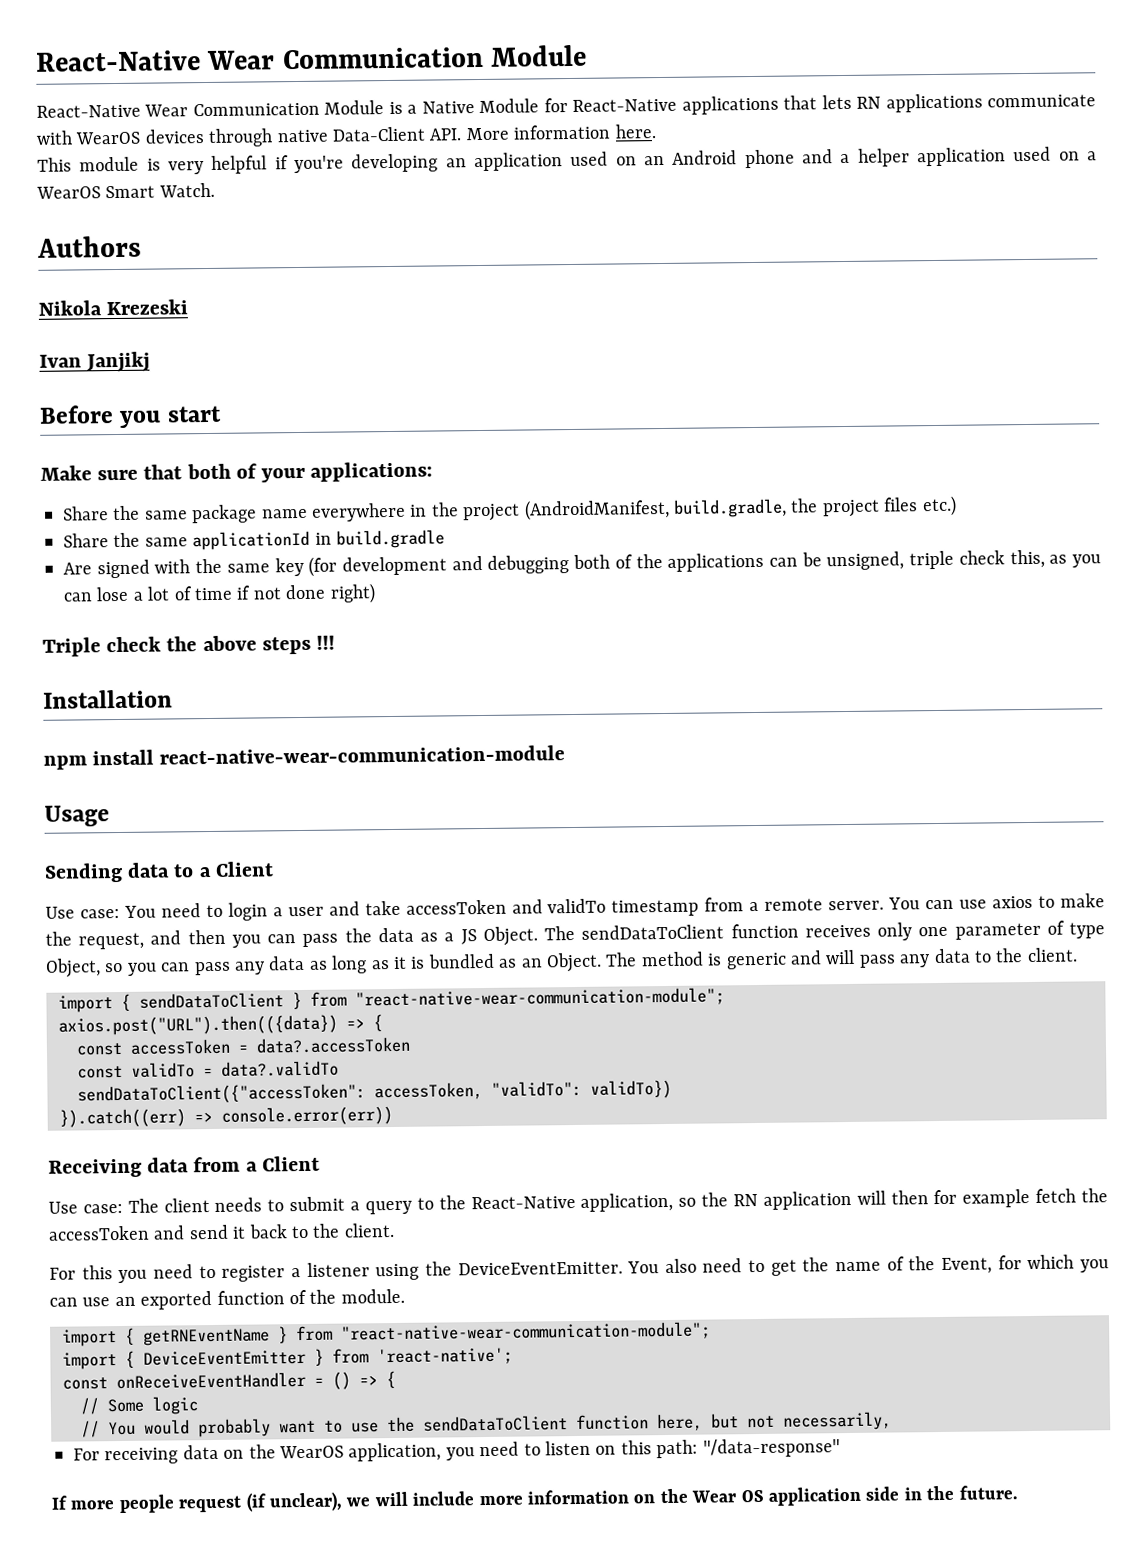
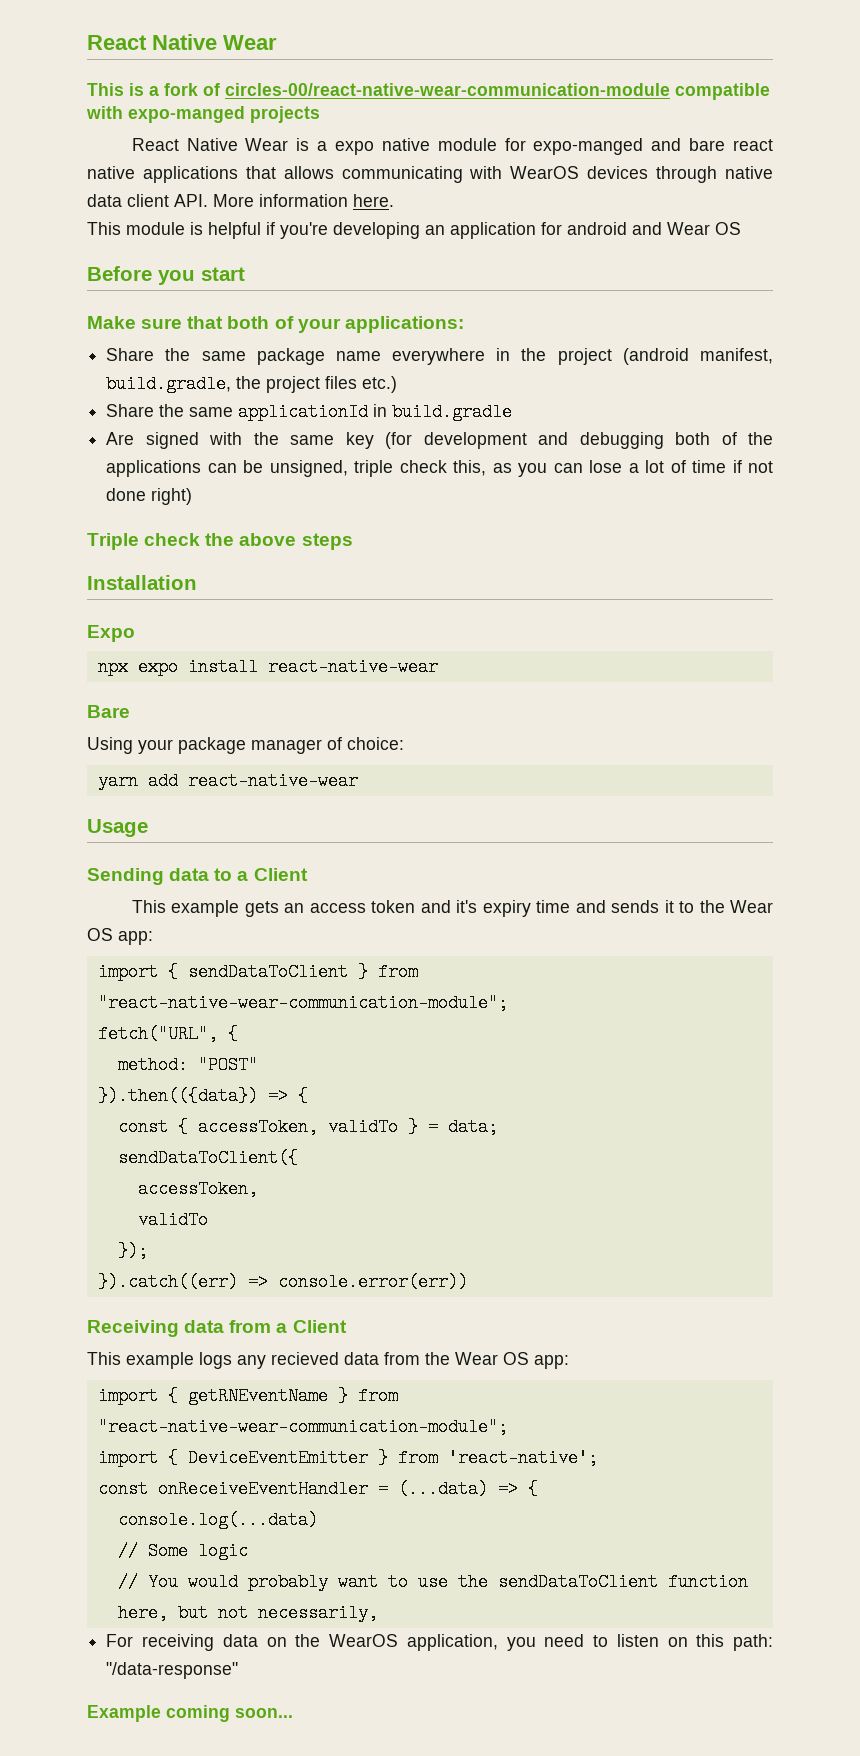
[35,44,588,72] [36,93,1096,118] React-Native Wear Communication Module // React-Native Wear Communication Module is a Native Module for React-Native applications that lets RN applications communicate -> [87,34,277,50] [87,83,770,100] [86,106,320,123] [131,138,773,155] [87,166,463,183] React Native Wear // This is a fork of circles-00/react-native-wear-communication-module compatible with expo-manged projects // React Native Wear is a expo native module for expo-manged and bare react native applications that allows communicating
[332,126,425,142] Data-Client -> [87,194,169,207] data client
[168,161,205,175] very -> (203, 228) none
[570,146,1098,169] [36,182,215,199] [37,235,142,258] [38,299,189,316] [39,351,151,373] used on an Android phone and a helper application used on a WearOS Smart Watch. // Authors // Nikola Krezeski // Ivan Janjikj -> [541,222,741,235] for android and Wear OS
[523,498,670,521] (AndroidManifest, -> [622,348,773,365] (android manifest,
[316,635,336,650] !!! -> (353, 541) none
[43,745,566,770] npm install react-native-wear-communication-module -> [87,625,135,642] [97,658,438,676] [87,705,130,718] [87,737,404,754] [97,772,358,790] Expo // npx expo install react-native-wear // Bare // Using your package manager of choice: // yarn add react-native-wear
[45,893,1105,921] [45,920,1105,950] [45,947,1078,978] Use case: You need to login a user and take accessToken and validTo timestamp from a remote server. You can use axios to make the request, and then you can pass the data as a JS Object. The sendDataToClient function receives only one parameter of type Object, so you can pass any data as long as it is bundled as an Object. The method is generic and will pass any data to the client. -> [131,900,774,917] [87,928,153,945] This example gets an access token and it's expiry time and sends it to the Wear OS app:
[58,1014,383,1036] [76,1036,411,1056] [77,1060,339,1079] [77,1079,672,1105] axios.post("URL").then(({data}) => { // const accessToken = data?.accessToken // const validTo = data?.validTo // sendDataToClient({"accessToken": accessToken, "validTo": validTo}) -> [97,1025,238,1043] [117,1056,258,1074] [97,1087,308,1105] [117,1118,498,1136] [117,1149,298,1167] [137,1180,258,1198] [137,1211,208,1229] [117,1242,148,1260] fetch("URL", { // method: "POST" // }).then(({data}) => { // const { accessToken, validTo } = data; // sendDataToClient({ // accessToken, // validTo // });
[48,1188,1109,1215] [48,1223,395,1241] [49,1254,1110,1284] [49,1288,405,1310] Use case: The client needs to submit a query to the React-Native application, so the RN application will then for example fetch the accessToken and send it back to the client. // For this you need to register a listener using the DeviceEventEmitter. You also need to get the name of the Event, for which you can use an exported function of the module. -> [87,1352,569,1369] This example logs any recieved data from the Wear OS app:
[332,1370,396,1390] () => { -> [397,1480,538,1498] [117,1511,318,1529] (...data) => { // console.log(...data)
[51,1485,1018,1514] If more people request (if unclear), we will include more information on the Wear OS application side in the future. -> [87,1705,293,1722] Example coming soon...

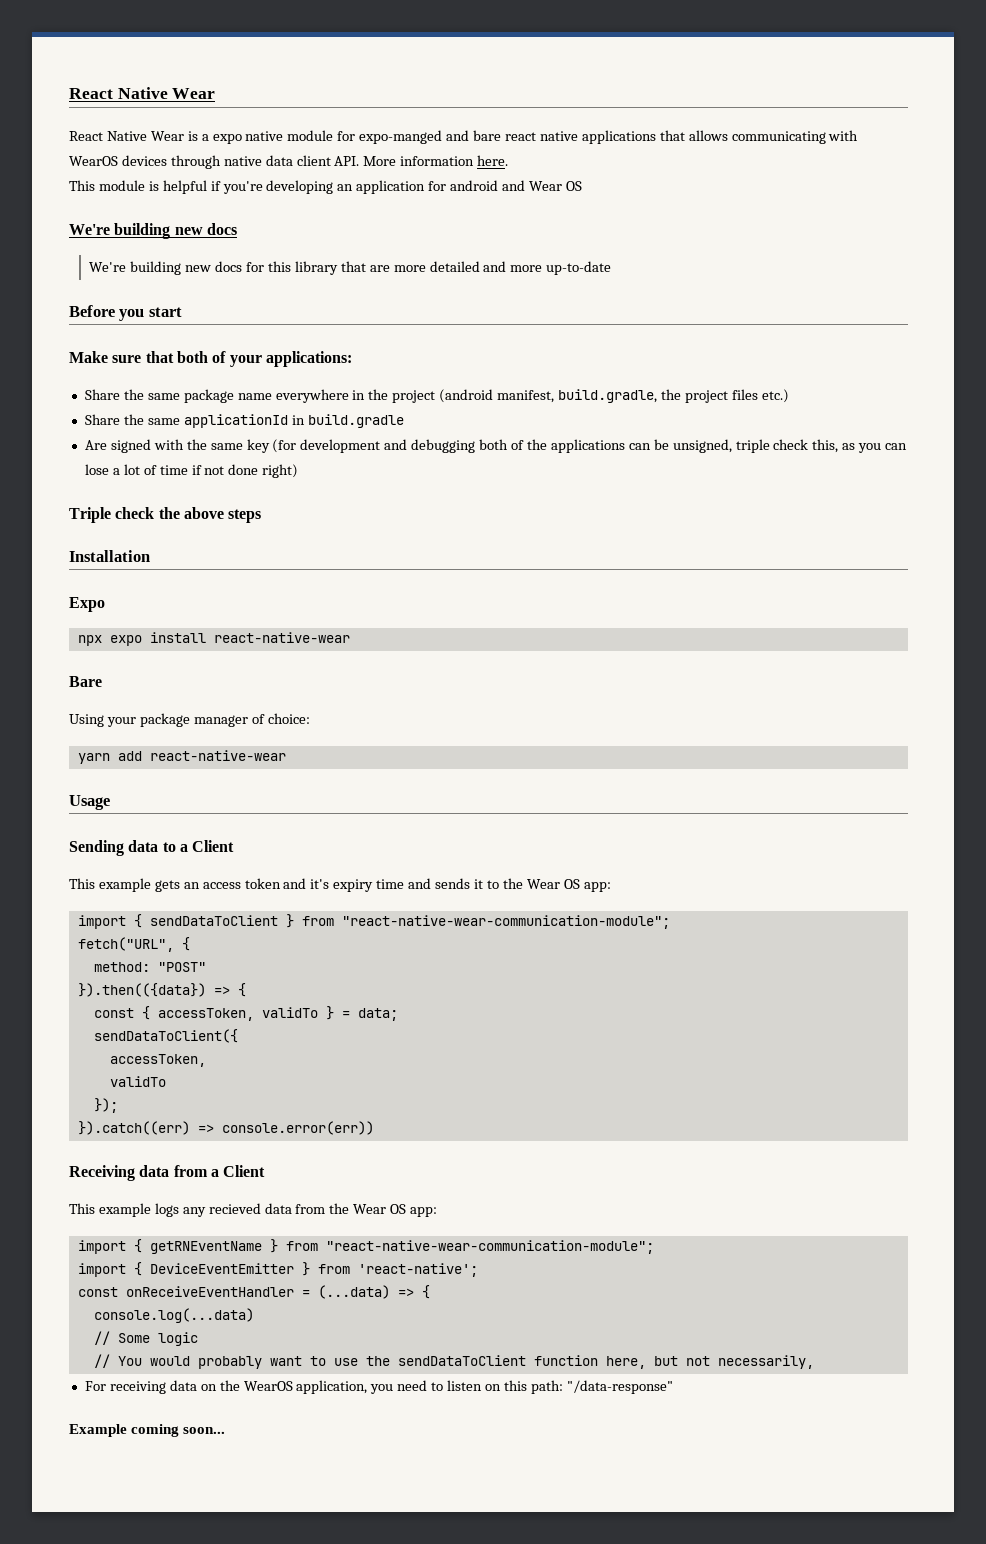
[87,34,277,50] [87,83,770,100] [86,106,320,123] React Native Wear // This is a fork of circles-00/react-native-wear-communication-module compatible with expo-manged projects -> [69,87,216,99] React Native Wear
(741, 228) none -> [69,223,237,239] [89,261,612,275] // We're building new docs // We're building new docs for this library that are more detailed and more up-to-date

